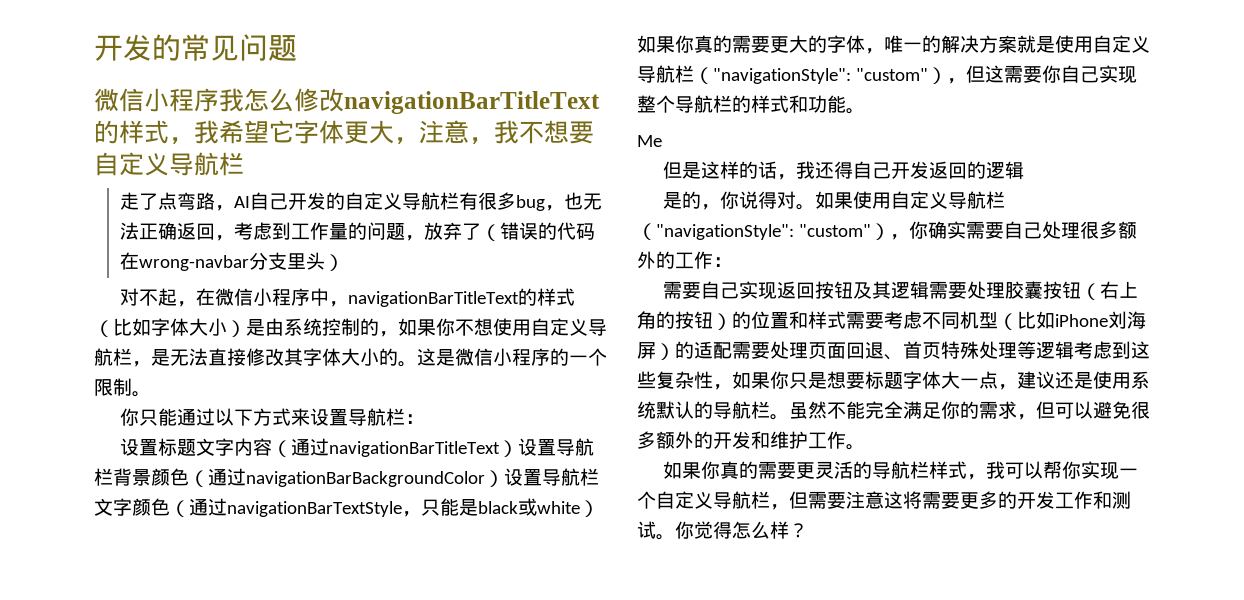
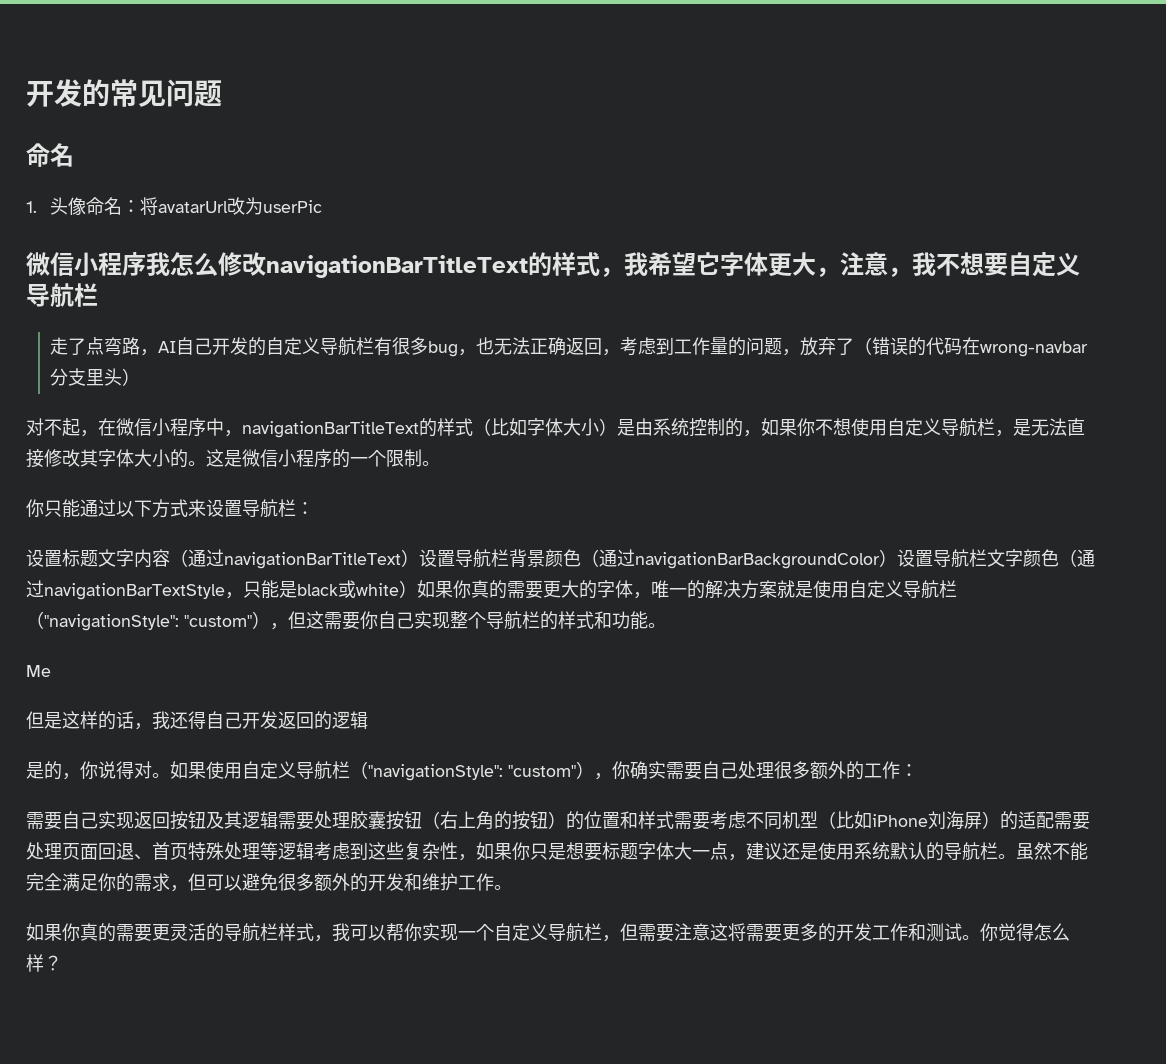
(297, 48) none -> [26,143,74,167] [26,197,323,215] // 命名 // 1.头像命名：将avatarUrl改为userPic

